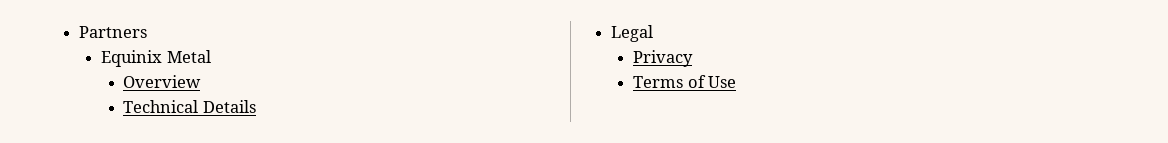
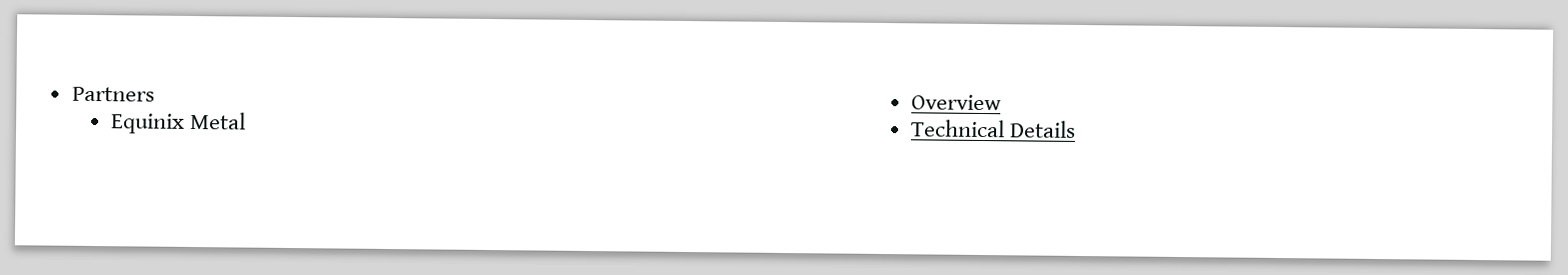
[611,25,654,42] [633,50,694,67] [633,75,737,88] // Legal // Privacy // Terms of Use -> (1077, 129) none

